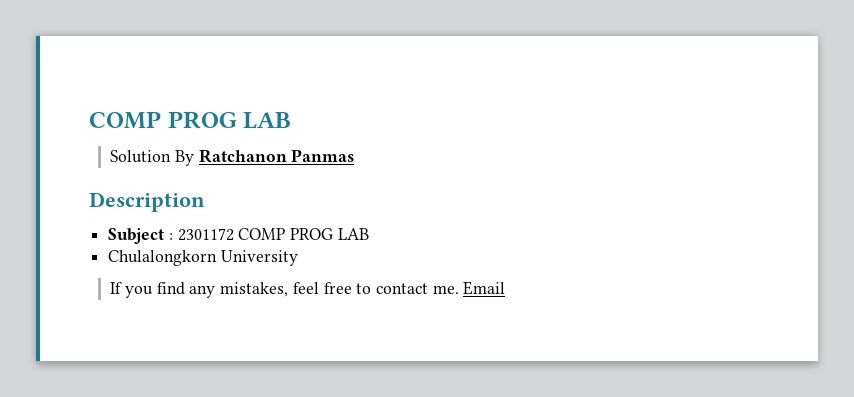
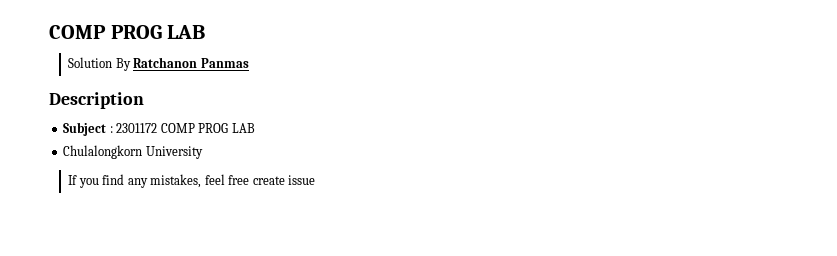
[356,281,506,295] to contact me. Email -> [252,175,316,185] create issue

